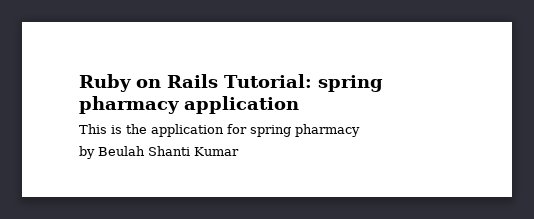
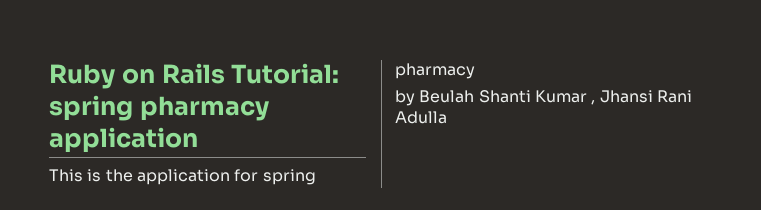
(239, 151) none -> [591,90,692,105] [395,111,447,124] , Jhansi Rani Adulla

